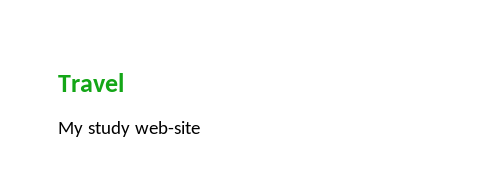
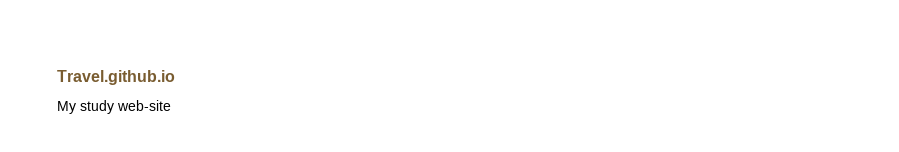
[58,73,124,92] Travel -> [57,70,175,85] Travel.github.io

